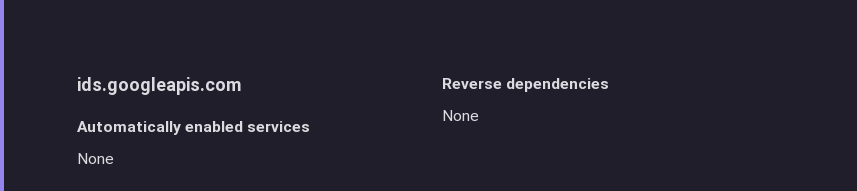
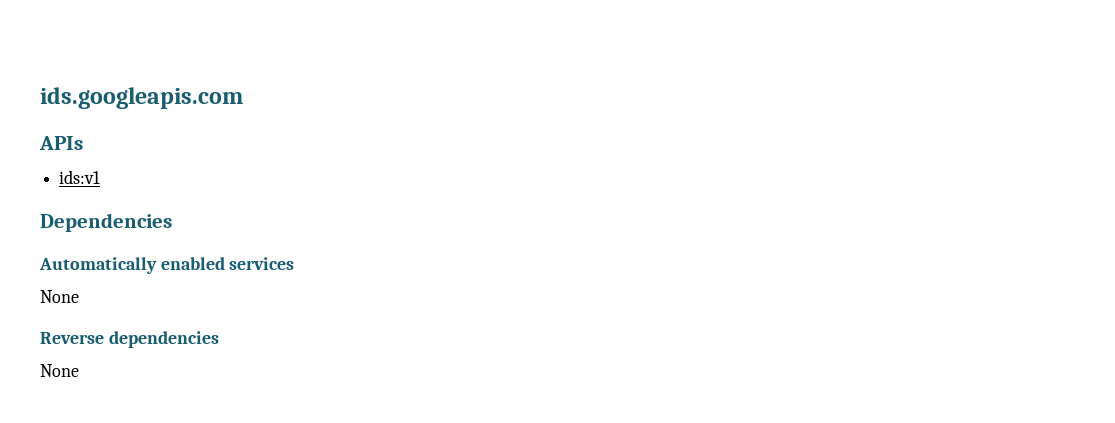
(241, 86) none -> [39,136,83,150] [59,170,101,184] [40,213,172,232] // APIs // ids:v1 // Dependencies

